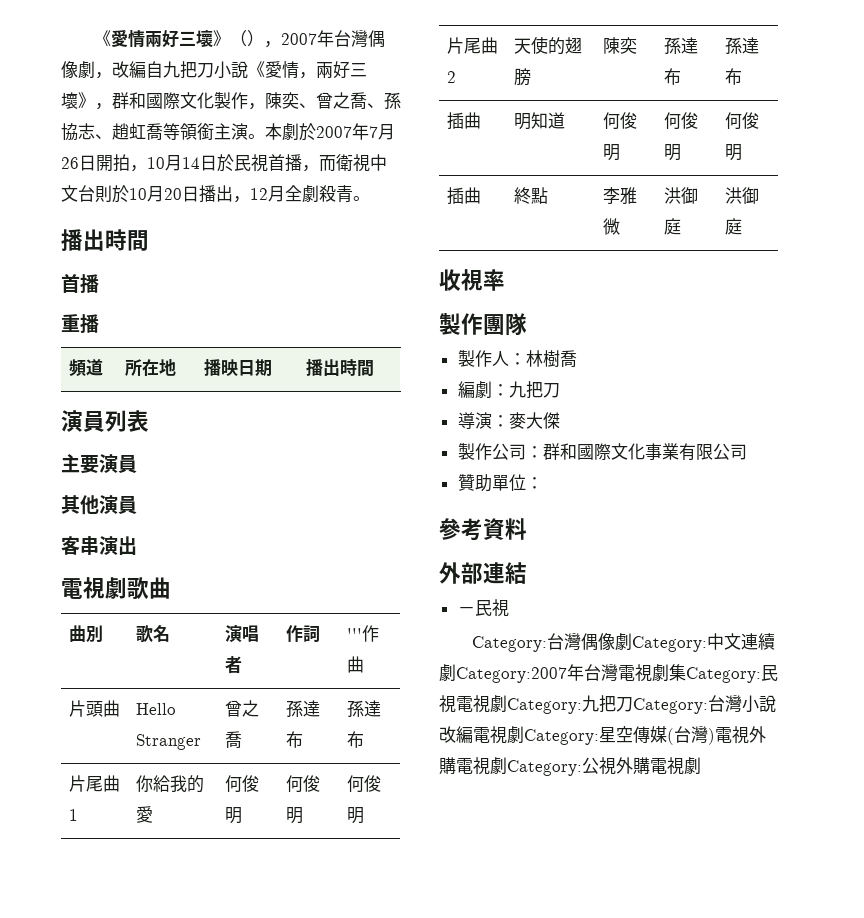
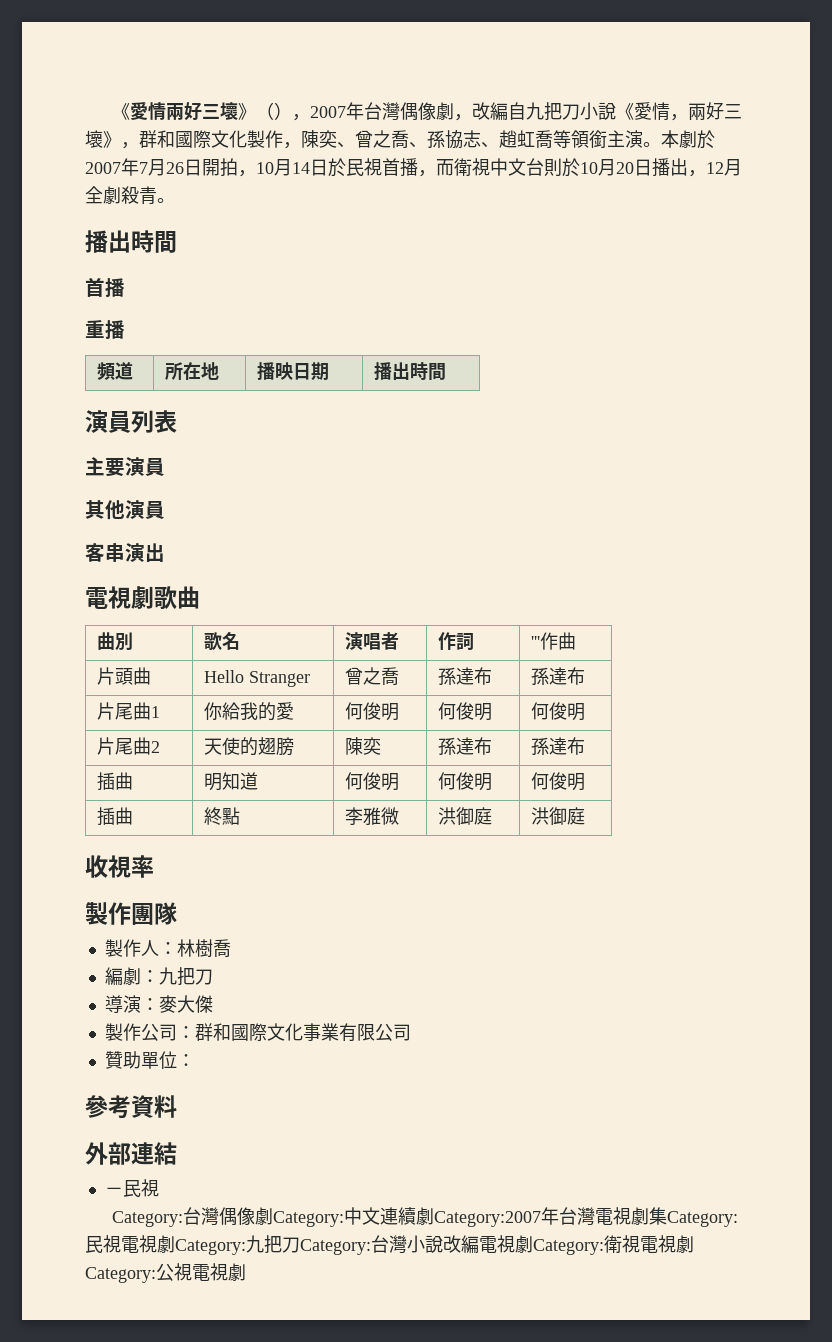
[599,726,766,745] [439,757,456,775] 星空傳媒(台灣)電視外購 -> [604,1235,640,1253] 衛視
[616,757,650,775] 外購 -> (192, 1272) none

